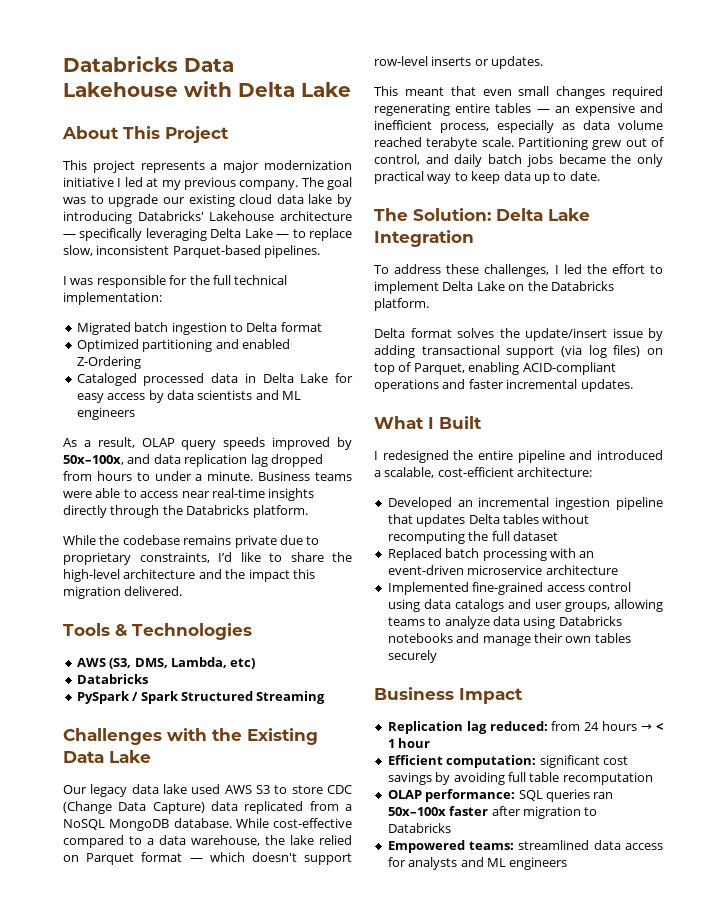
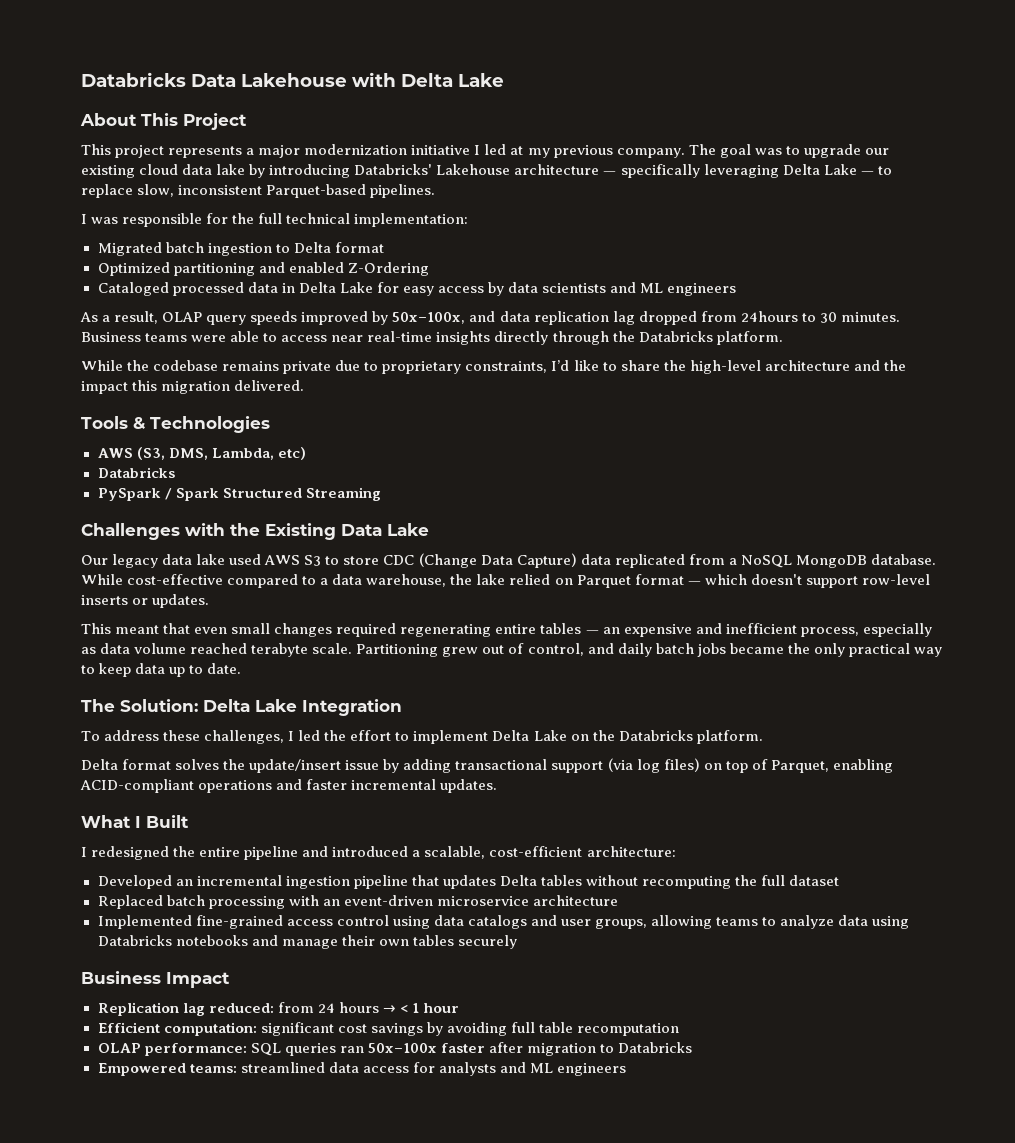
[96,471,254,481] hours to under a minute. -> [740,311,900,323] 24hours to 30 minutes.

